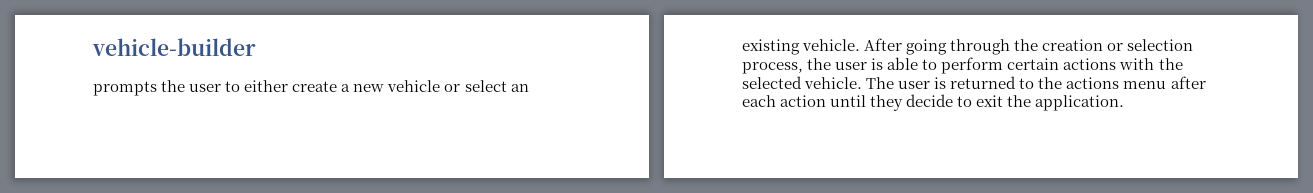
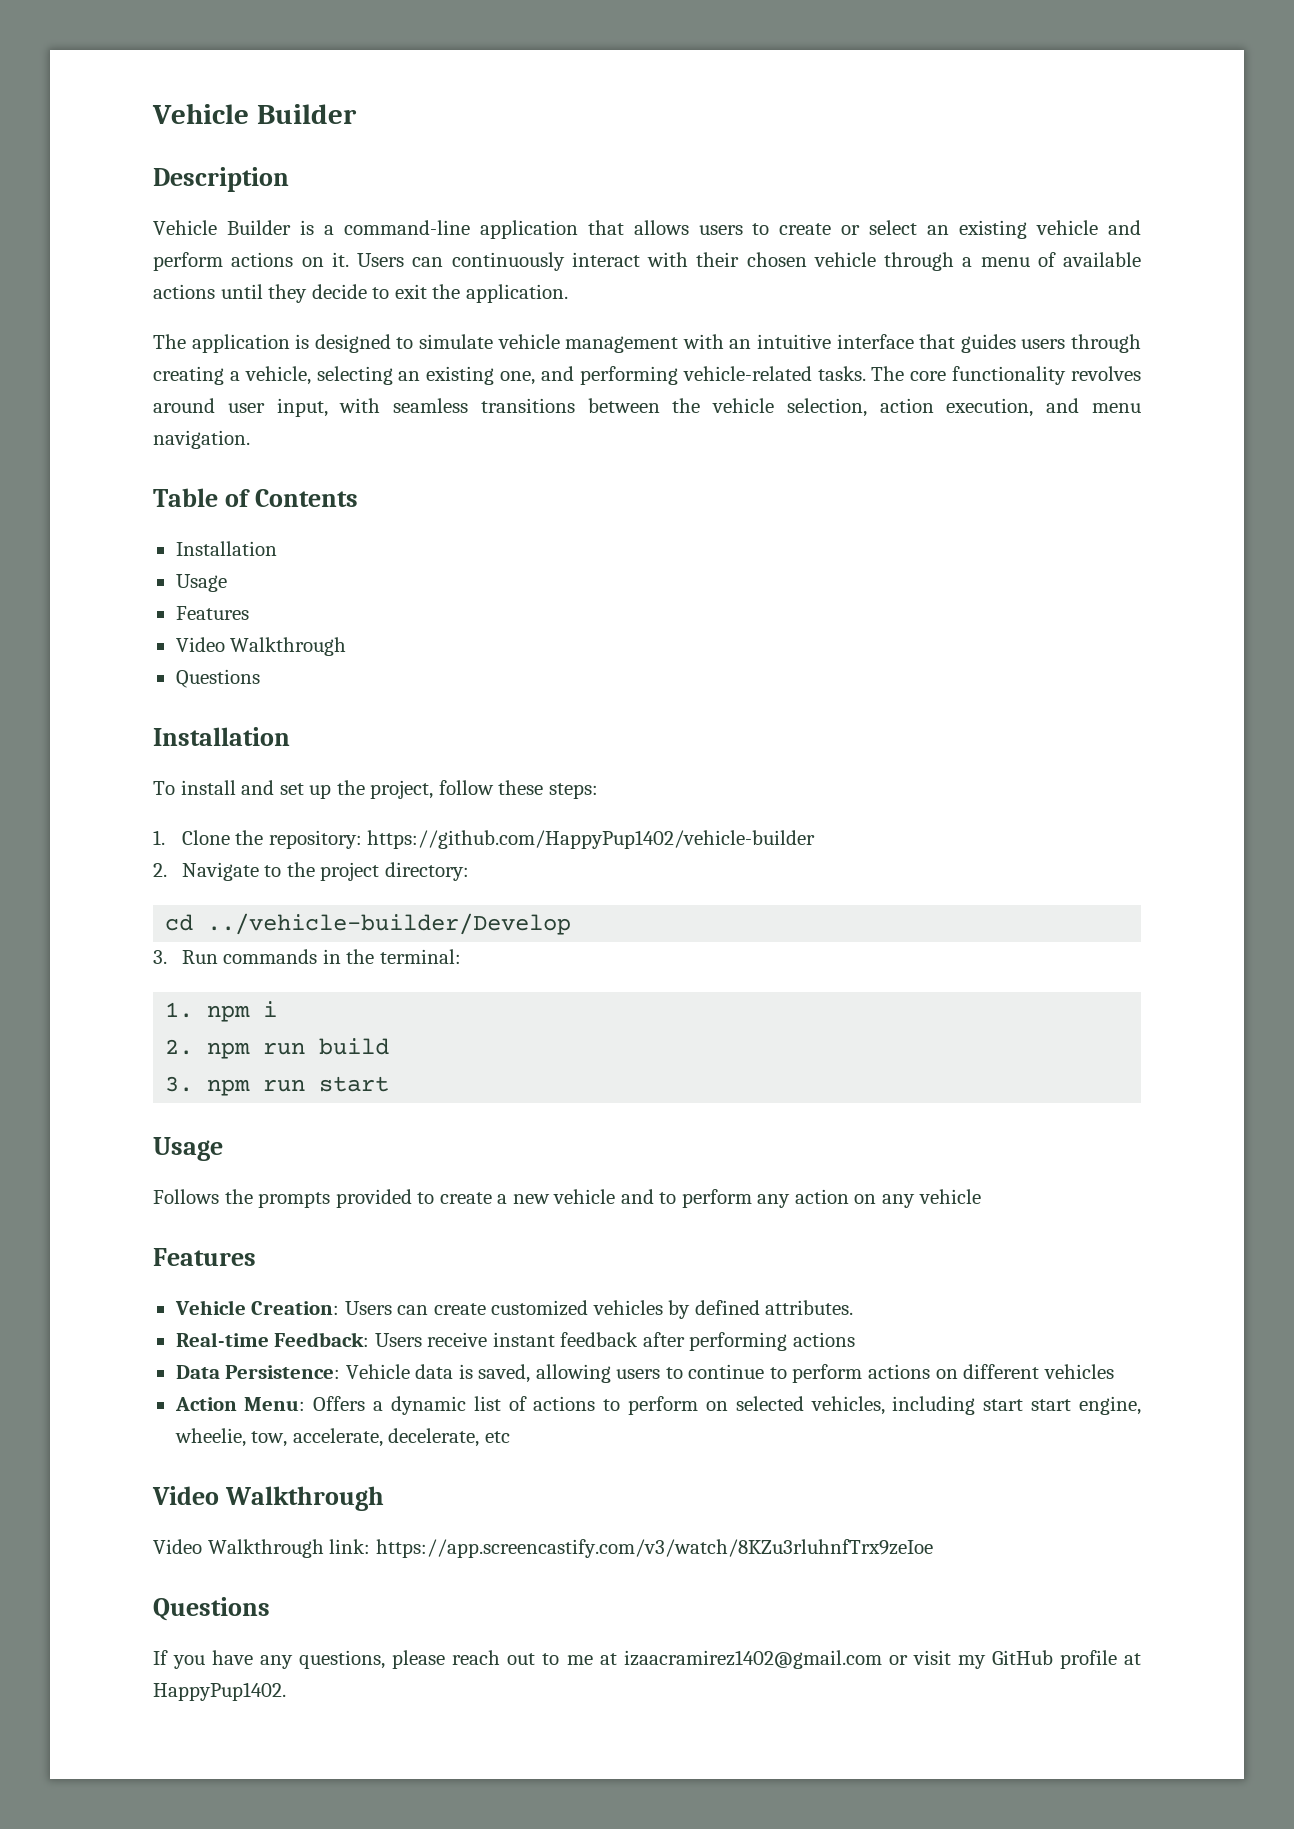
[92,38,256,56] [93,80,529,96] [742,38,1194,55] [742,57,1183,74] [742,76,1206,89] [742,95,827,107] vehicle-builder // prompts the user to either create a new vehicle or select an existing vehicle. After going through the creation or selection process, the user is able to perform certain actions with the selected vehicle. The user is returned to the actions menu after each action -> [152,103,357,124] [153,167,289,192] [153,220,1141,239] [153,252,1141,271] [153,284,215,299] Vehicle Builder // Description // Vehicle Builder is a command-line application that allows users to create or select an existing vehicle and perform actions on it. Users can continuously interact with their chosen vehicle through a menu of available actions
(1125, 103) none -> [153,334,1142,353] [153,366,1141,385] [153,398,1142,417] [153,430,250,449] [153,488,358,507] [175,541,277,556] [175,574,227,592] [175,606,249,620] [175,637,347,656] [175,669,260,688] [153,727,290,746] [153,780,598,799] [153,830,816,849] [153,862,469,881] [165,913,572,935] [153,949,461,964] [165,1001,278,1022] [165,1038,390,1059] [165,1076,390,1096] [153,1137,223,1161] [153,1189,981,1208] [153,1248,256,1266] [174,1300,854,1319] [175,1332,855,1351] [175,1364,1114,1383] [174,1396,1142,1415] [174,1428,510,1447] [152,1486,384,1511] [153,1539,933,1558] [153,1597,270,1621] [153,1650,1141,1669] [153,1682,286,1701] // The application is designed to simulate vehicle management with an intuitive interface that guides users through creating a vehicle, selecting an existing one, and performing vehicle-related tasks. The core functionality revolves around user input, with seamless transitions between the vehicle selection, action execution, and menu navigation. // Table of Contents // Installation // Usage // Features // Video Walkthrough // Questions // Installation // To install and set up the project, follow these steps: // 1. Clone the repository: https://github.com/HappyPup1402/vehicle-builder // 2. Navigate to the project directory: // cd ../vehicle-builder/Develop // 3. Run commands in the terminal: // 1. npm i // 2. npm run build // 3. npm run start // Usage // Follows the prompts provided to create a new vehicle and to perform any action on any vehicle // Features // Vehicle Creation: Users can create customized vehicles by defined attributes. // Real-time Feedback: Users receive instant feedback after performing actions // Data Persistence: Vehicle data is saved, allowing users to continue to perform actions on different vehicles // Action Menu: Offers a dynamic list of actions to perform on selected vehicles, including start start engine, wheelie, tow, accelerate, decelerate, etc // Video Walkthrough // Video Walkthrough link: https://app.screencastify.com/v3/watch/8KZu3rluhnfTrx9zeIoe // Questions // If you have any questions, please reach out to me at izaacramirez1402@gmail.com or visit my GitHub profile at HappyPup1402.

